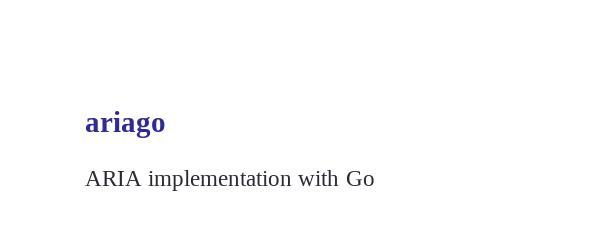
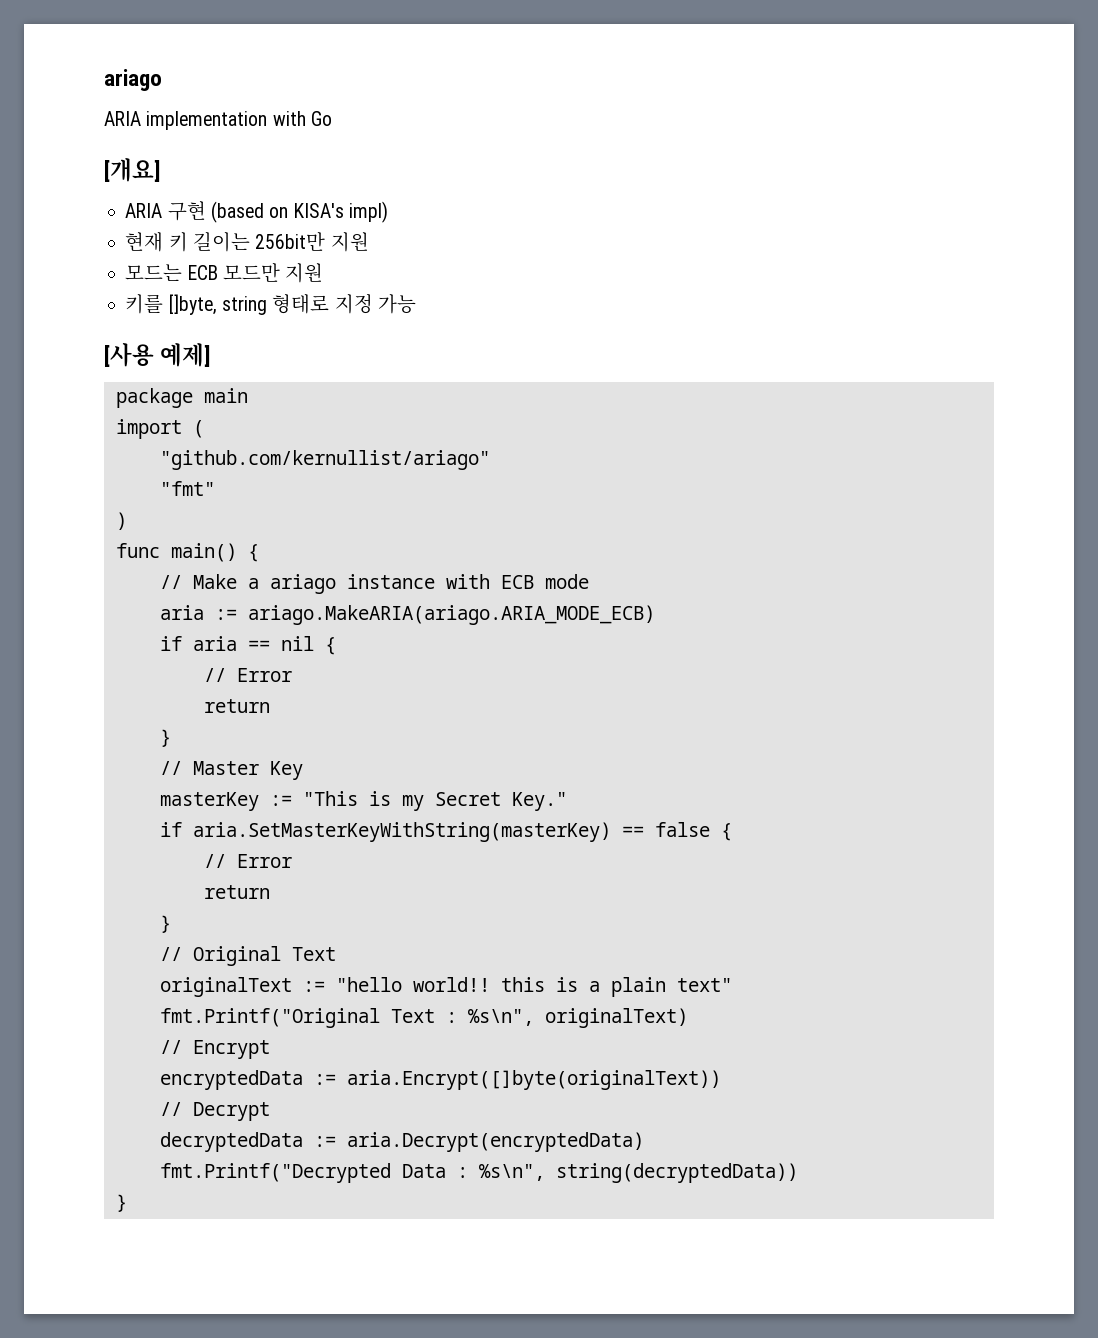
(375, 178) none -> [104,158,160,182] [125,201,388,223] [125,232,369,252] [125,263,324,283] [125,294,416,315] [104,343,211,367] [115,388,248,408] [115,419,204,439] [159,450,490,470] [159,481,215,496] [115,512,127,530] [115,543,259,562] [159,574,589,594] [159,605,655,625] [159,636,336,655] [203,668,292,682] [203,699,270,713] [159,729,171,747] [159,761,303,780] [159,791,567,811] [159,822,732,842] [203,854,292,868] [203,885,270,899] [159,915,171,933] [159,946,336,966] [159,977,732,997] [159,1008,688,1028] [159,1040,270,1059] [159,1070,721,1090] [159,1102,270,1121] [159,1132,644,1152] [159,1163,798,1183] [115,1194,127,1212] // [개요] // ARIA 구현 (based on KISA's impl) // 현재 키 길이는 256bit만 지원 // 모드는 ECB 모드만 지원 // 키를 []byte, string 형태로 지정 가능 // [사용 예제] // package main // import ( // "github.com/kernullist/ariago" // "fmt" // ) // func main() { // // Make a ariago instance with ECB mode // aria := ariago.MakeARIA(ariago.ARIA_MODE_ECB) // if aria == nil { // // Error // return // } // // Master Key // masterKey := "This is my Secret Key." // if aria.SetMasterKeyWithString(masterKey) == false { // // Error // return // } // // Original Text // originalText := "hello world!! this is a plain text" // fmt.Printf("Original Text : %s\n", originalText) // // Encrypt // encryptedData := aria.Encrypt([]byte(originalText)) // // Decrypt // decryptedData := aria.Decrypt(encryptedData) // fmt.Printf("Decrypted Data : %s\n", string(decryptedData)) // }

